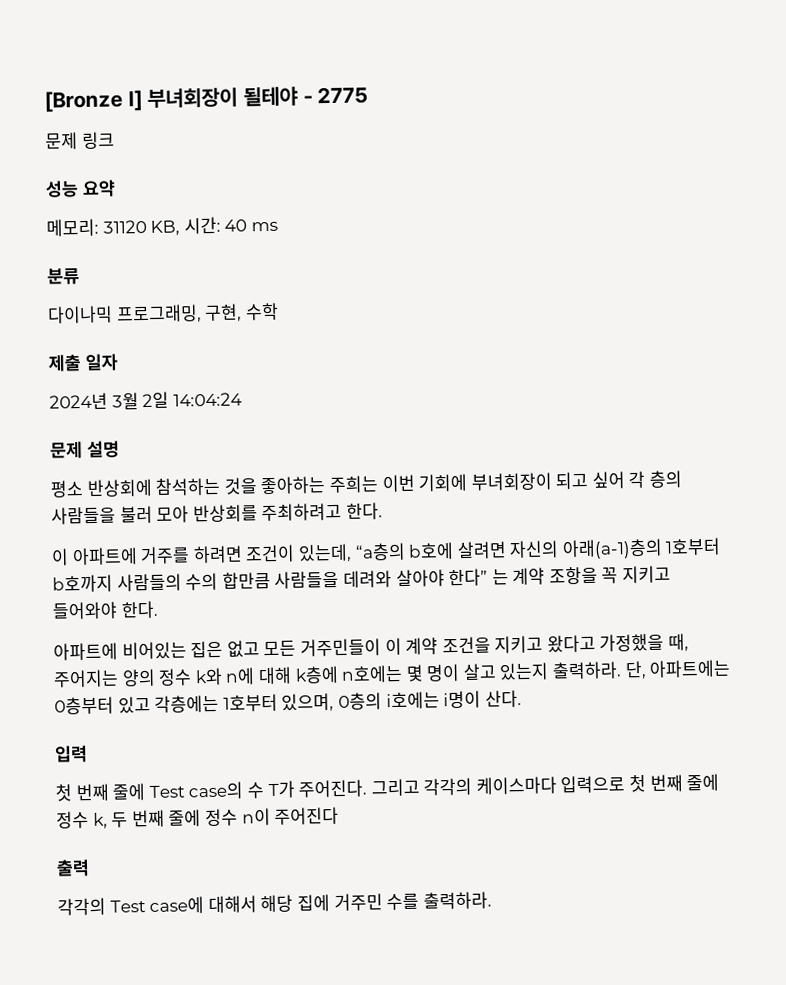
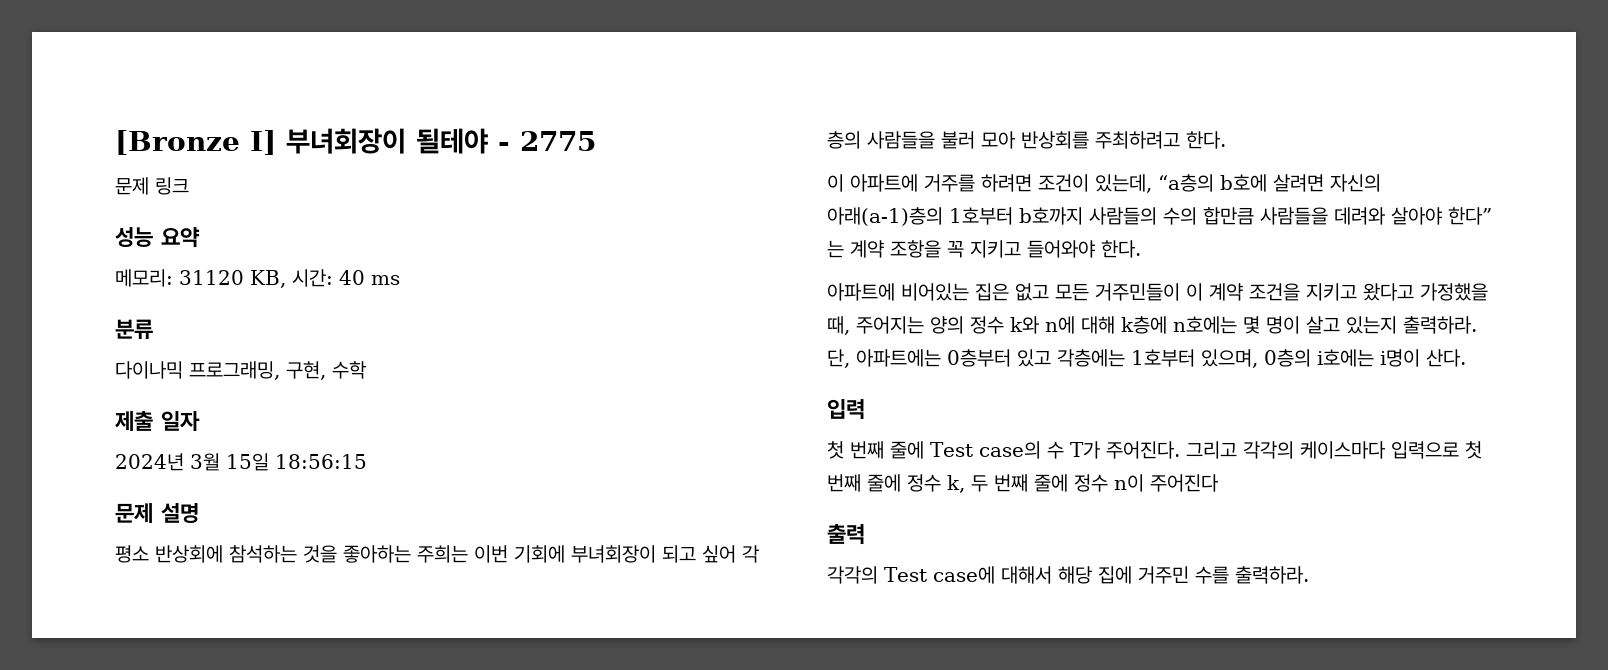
[142,391,242,410] 2일 14:04:24 -> [226,453,367,471] 15일 18:56:15

